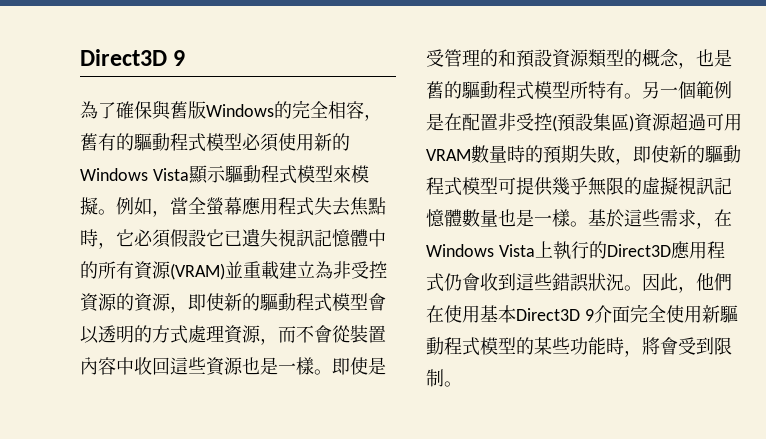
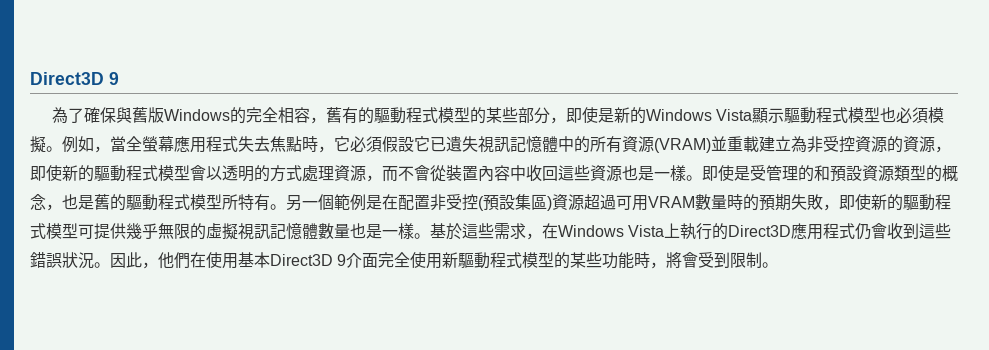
[242,133,314,152] 必須使用 -> [470,107,615,124] 的某些部分，即使是
[332,165,351,183] 來 -> [880,107,929,123] 也必須

